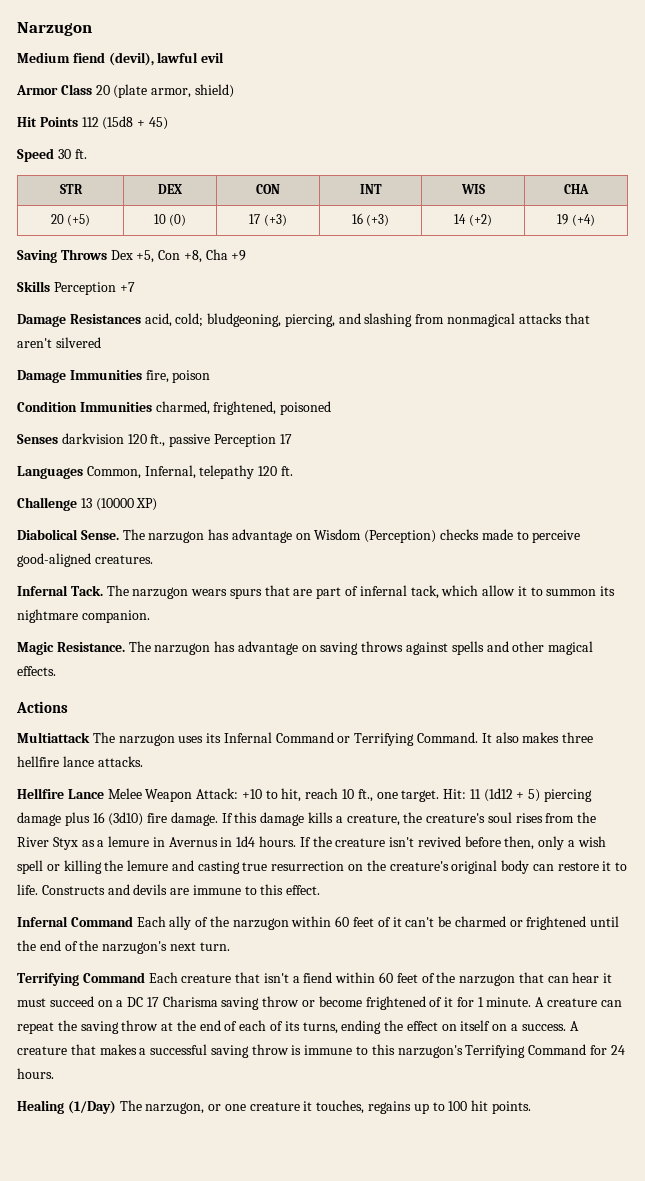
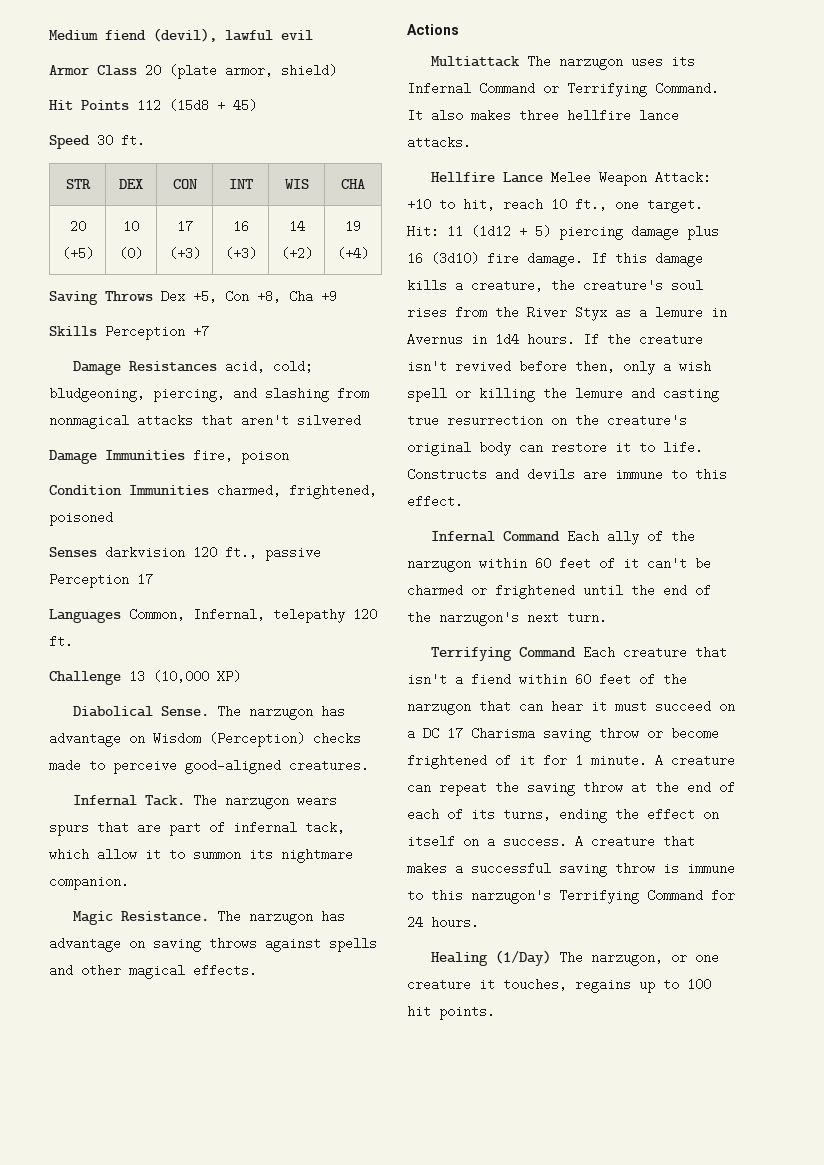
[17,22,92,36] Narzugon // -> (49, 35) none
[95,498,134,511] (10000 -> [153,670,209,683] (10,000

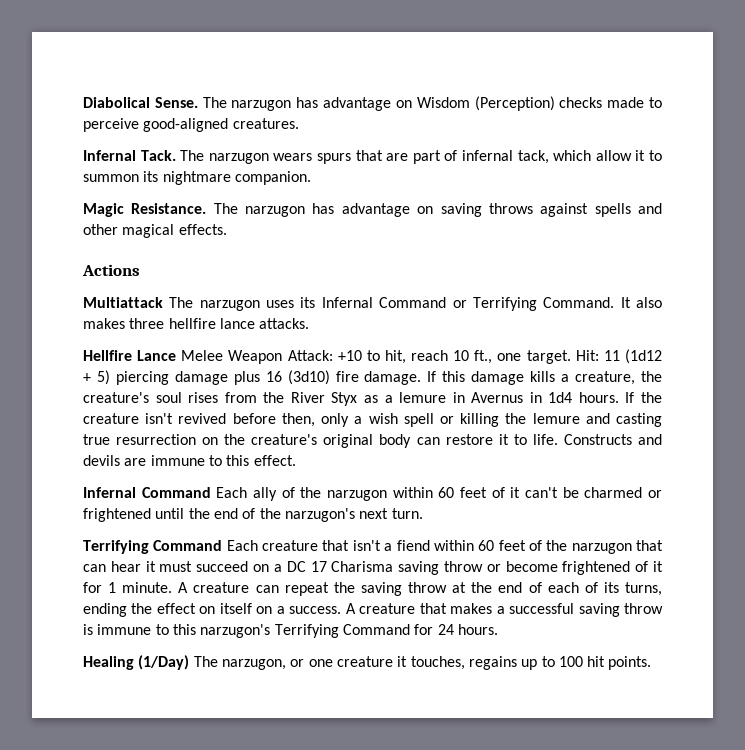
[49,28,313,42] [49,64,337,79] [49,99,257,112] [49,134,145,149] [65,179,91,189] [119,179,143,189] [172,179,198,189] [228,179,253,189] [284,179,309,189] [341,179,365,189] [69,220,86,233] [61,247,94,260] [123,220,139,233] [119,247,143,260] [176,220,193,233] [168,247,201,260] [232,220,249,233] [224,247,257,260] [288,220,305,233] [280,247,313,260] [345,220,361,233] [337,247,369,260] [49,290,337,305] [49,325,209,340] [73,360,314,375] [49,387,369,402] [49,414,361,429] [49,449,289,464] [49,484,377,499] [49,511,113,526] [49,546,321,561] [49,573,153,588] [49,608,377,623] [49,635,73,648] [49,670,241,685] Medium fiend (devil), lawful evil // Armor Class 20 (plate armor, shield) // Hit Points 112 (15d8 + 45) // Speed 30 ft. // STR | DEX | CON | INT | WIS | CHA // 20 (+5) | 10 (0) | 17 (+3) | 16 (+3) | 14 (+2) | 19 (+4) // Saving Throws Dex +5, Con +8, Cha +9 // Skills Perception +7 // Damage Resistances acid, cold; bludgeoning, piercing, and slashing from nonmagical attacks that aren't silvered // Damage Immunities fire, poison // Condition Immunities charmed, frightened, poisoned // Senses darkvision 120 ft., passive Perception 17 // Languages Common, Infernal, telepathy 120 ft. // Challenge 13 (10,000 XP) // -> (83, 102) none

